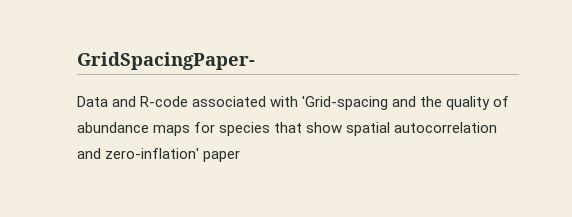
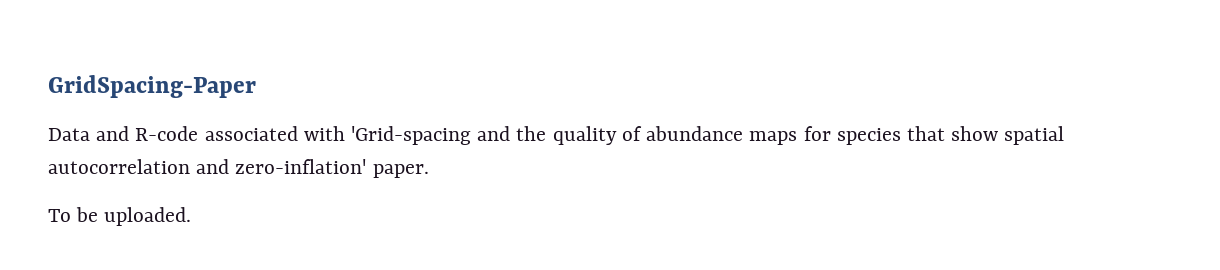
[77,52,255,70] GridSpacingPaper- -> [48,75,256,98] GridSpacing-Paper
[203,150,241,162] paper -> [372,164,429,178] [48,207,192,226] paper. // To be uploaded.

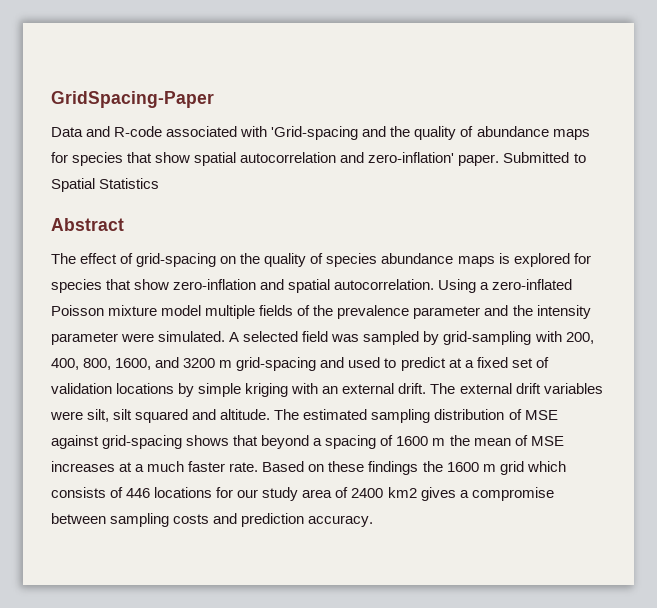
[48,207,192,226] // To be uploaded. -> [503,152,586,163] [51,178,160,192] [51,218,124,231] [51,253,591,267] [51,279,573,293] [51,305,591,319] [51,331,594,345] [51,357,549,371] [51,383,603,397] [50,409,558,423] [51,435,564,449] [51,461,566,475] [51,487,554,501] [51,513,374,527] Submitted to Spatial Statistics // Abstract // The effect of grid-spacing on the quality of species abundance maps is explored for species that show zero-inflation and spatial autocorrelation. Using a zero-inflated Poisson mixture model multiple fields of the prevalence parameter and the intensity parameter were simulated. A selected field was sampled by grid-sampling with 200, 400, 800, 1600, and 3200 m grid-spacing and used to predict at a fixed set of validation locations by simple kriging with an external drift. The external drift variables were silt, silt squared and altitude. The estimated sampling distribution of MSE against grid-spacing shows that beyond a spacing of 1600 m the mean of MSE increases at a much faster rate. Based on these findings the 1600 m grid which consists of 446 locations for our study area of 2400 km2 gives a compromise between sampling costs and prediction accuracy.

